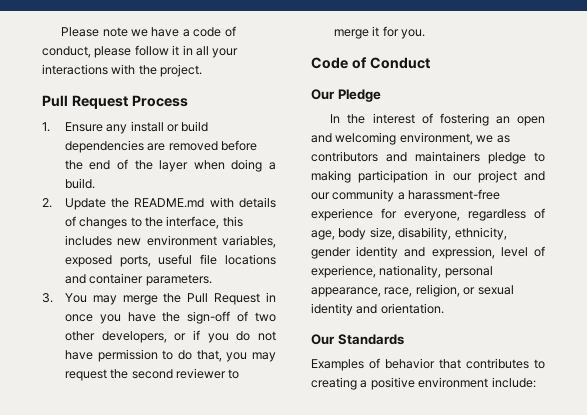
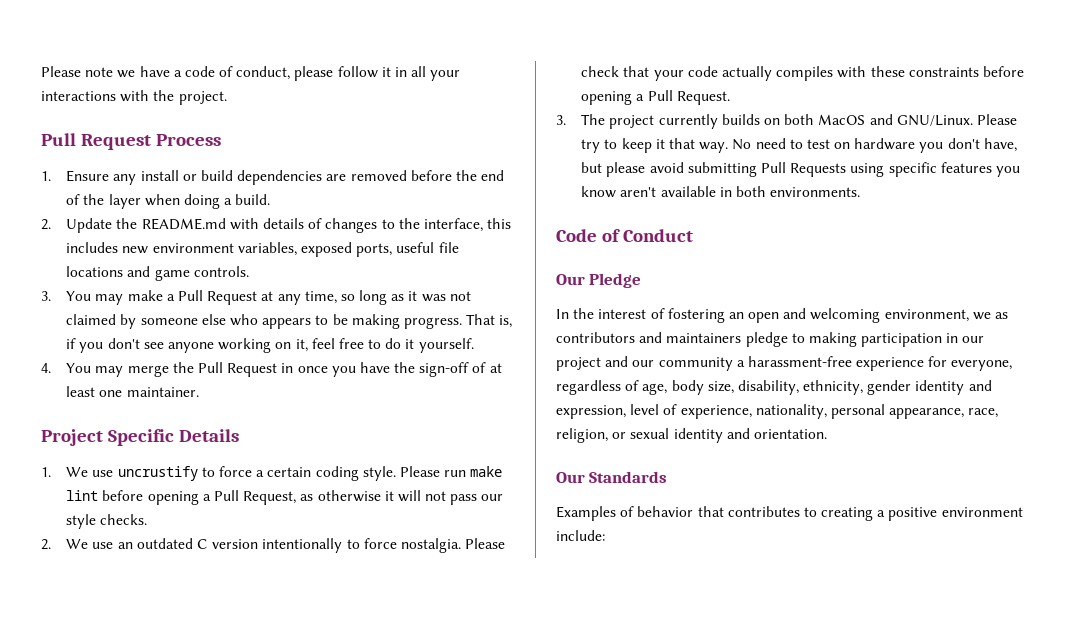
[89,273,212,286] [42,293,53,303] container parameters. // 3. -> [154,266,249,281] [41,290,471,305] [66,314,513,329] [66,338,474,353] [41,363,51,373] game controls. // 3. You may make a Pull Request at any time, so long as it was not claimed by someone else who appears to be making progress. That is, if you don't see anyone working on it, feel free to do it yourself. // 4.
[254,312,276,322] [64,330,276,343] [64,349,276,362] [64,368,240,381] [333,26,426,39] two other developers, or if you do not have permission to do that, you may request the second reviewer to merge it for you. -> [489,363,502,373] [66,386,199,397] [41,429,239,446] [41,466,503,481] [66,490,504,505] [66,514,148,529] [41,538,506,553] [581,66,1024,81] [581,90,730,105] [556,114,1017,129] [581,138,1017,153] [581,162,1020,177] [581,186,861,198] at least one maintainer. // Project Specific Details // 1. We use uncrustify to force a certain coding style. Please run make lint before opening a Pull Request, as otherwise it will not pass our style checks. // 2. We use an outdated C version intentionally to force nostalgia. Please check that your code actually compiles with these constraints before opening a Pull Request. // 3. The project currently builds on both MacOS and GNU/Linux. Please try to keep it that way. No need to test on hardware you don't have, but please avoid submitting Pull Requests using specific features you know aren't available in both environments.

